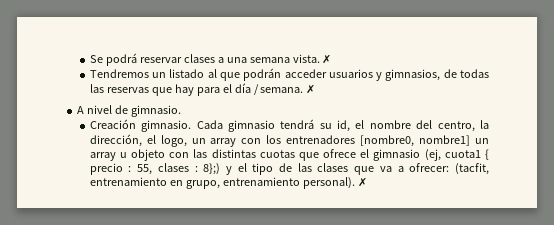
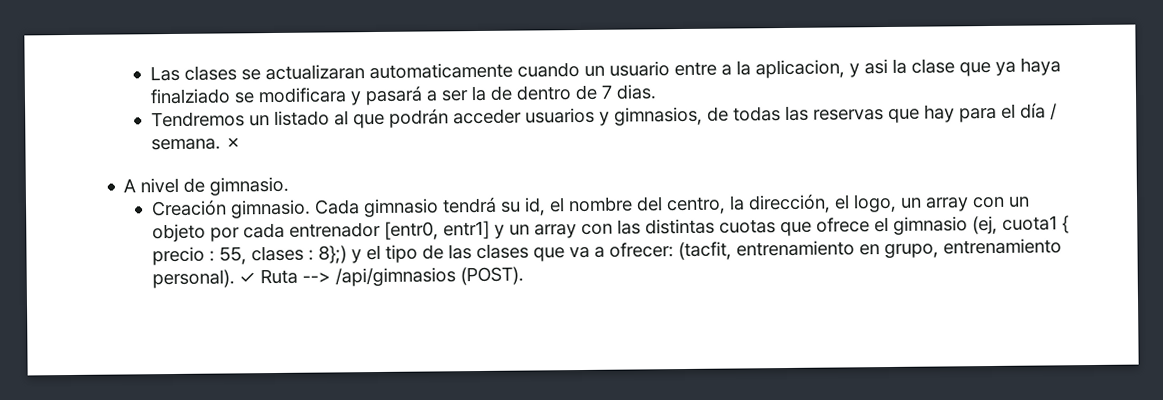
[89,53,332,66] Se podrá reservar clases a una semana vista. ✗ -> [149,57,1061,82] [149,84,657,106] Las clases se actualizaran automaticamente cuando un usuario entre a la aplicacion, y asi la clase que ya haya finalziado se modificara y pasará a ser la de dentro de 7 dias.
[266,135,489,147] [89,149,166,161] los entrenadores [nombre0, nombre1] un array u objeto -> [1007,196,1030,208] [151,220,577,243] un objeto por cada entrenador [entr0, entr1] y un array
[357,177,367,187] ✗ -> [238,266,524,287] ✓ Ruta --> /api/gimnasios (POST).

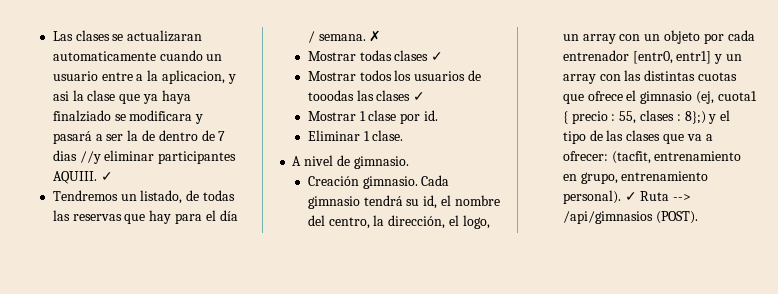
[615,84,657,100] [150,106,703,129] dias. // Tendremos un listado al que podrán acceder usuarios y gimnasios, -> [52,150,237,164] [52,171,113,184] [52,190,183,204] dias //y eliminar participantes AQUIII. ✓ // Tendremos un listado,
(242, 143) none -> [307,50,444,61] [307,70,482,81] [307,90,426,101] [307,110,439,124] [307,130,404,141] // Mostrar todas clases ✓ // Mostrar todos los usuarios de tooodas las clases ✓ // Mostrar 1 clase por id. // Eliminar 1 clase.

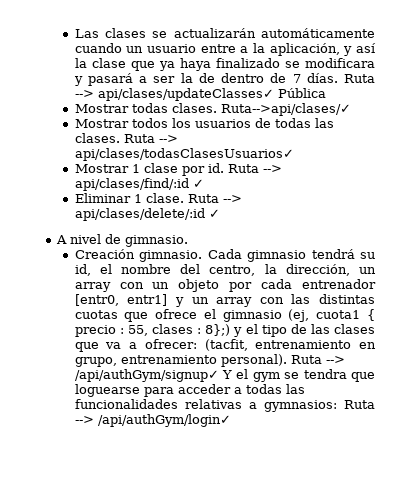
[127,30,203,42] [52,51,156,61] actualizaran automaticamente -> [173,28,375,38] actualizarán automáticamente
[162,70,236,84] [52,91,69,101] aplicacion, y asi -> [269,43,376,56] aplicación, y así
[52,110,111,122] finalziado -> [215,58,280,68] finalizado
[52,150,237,164] [52,171,113,184] [52,190,236,204] [52,210,238,224] [307,30,382,43] dias //y eliminar participantes AQUIII. ✓ // Tendremos un listado, de todas las reservas que hay para el día / semana. ✗ -> [306,73,376,83] [74,88,326,101] días. Ruta --> api/clases/updateClasses✓ Pública
[394,50,444,61] clases ✓ -> [171,103,351,116] clases. Ruta-->api/clases/✓
[307,90,426,101] tooodas las clases ✓ -> [274,118,334,128] [74,133,178,143] [74,148,294,161] todas las clases. Ruta --> api/clases/todasClasesUsuarios✓
(439, 115) none -> [227,164,282,173] [74,178,204,191] Ruta --> api/clases/find/:id ✓
(404, 135) none -> [187,194,242,203] [74,208,220,221] Ruta --> api/clases/delete/:id ✓
[449,215,490,229] el logo, -> (350, 270) none
[624,191,692,201] [562,211,698,224] ✓ Ruta --> /api/gimnasios (POST). -> [290,355,345,364] [74,369,375,382] [74,384,305,397] [74,399,375,412] [74,414,231,427] Ruta --> /api/authGym/signup✓ Y el gym se tendra que loguearse para acceder a todas las funcionalidades relativas a gymnasios: Ruta --> /api/authGym/login✓

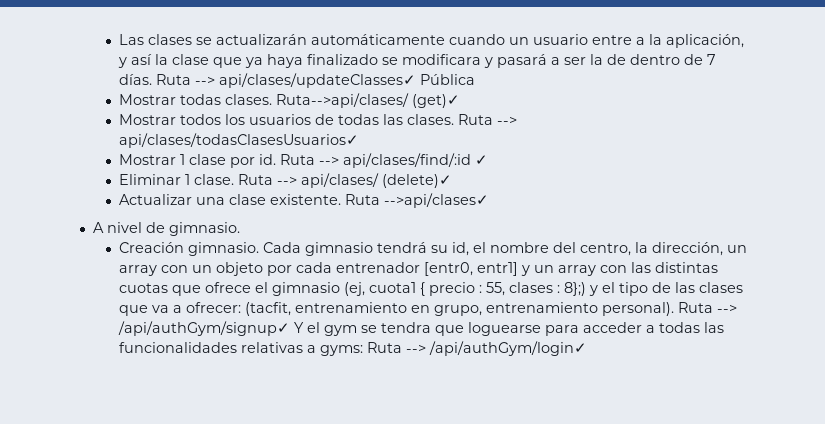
[220,103,351,116] Ruta-->api/clases/✓ -> [276,93,461,108] Ruta-->api/clases/ (get)✓
[74,208,220,221] api/clases/delete/:id ✓ -> [301,173,453,188] [119,193,490,208] api/clases/ (delete)✓ // Actualizar una clase existente. Ruta -->api/clases✓
[263,400,337,412] gymnasios: -> [320,345,364,356] gyms:

